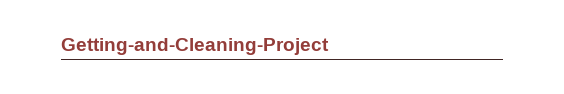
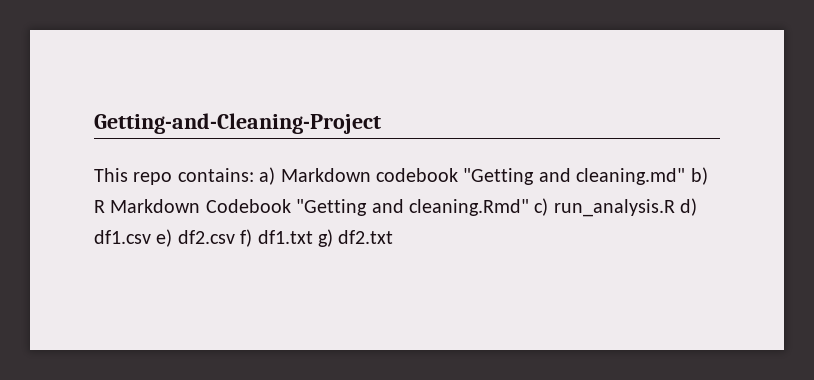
(329, 46) none -> [94,167,708,185] [94,198,698,217] [94,229,394,247] // This repo contains: a) Markdown codebook "Getting and cleaning.md" b) R Markdown Codebook "Getting and cleaning.Rmd" c) run_analysis.R d) df1.csv e) df2.csv f) df1.txt g) df2.txt

